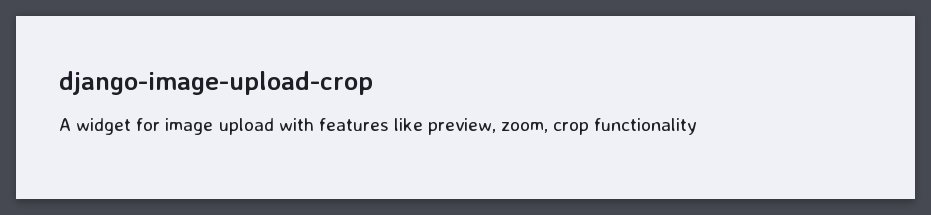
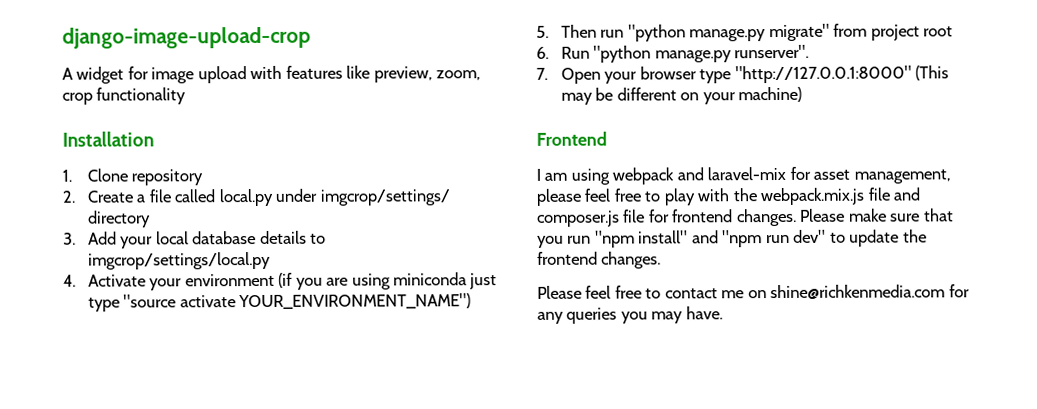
(698, 126) none -> [62,131,154,147] [62,168,204,186] [62,188,451,207] [87,210,151,228] [63,230,327,249] [87,251,271,270] [63,272,498,291] [87,293,472,312] [536,23,953,42] [536,44,810,63] [536,65,950,84] [560,86,803,105] [536,131,607,146] [536,166,951,185] [536,187,921,206] [537,208,954,227] [537,229,927,248] [537,251,662,269] [537,284,970,301] [537,306,723,324] // Installation // 1. Clone repository // 2. Create a file called local.py under imgcrop/settings/ directory // 3. Add your local database details to imgcrop/settings/local.py // 4. Activate your environment (if you are using miniconda just type "source activate YOUR_ENVIRONMENT_NAME") // 5. Then run "python manage.py migrate" from project root // 6. Run "python manage.py runserver". // 7. Open your browser type "http://127.0.0.1:8000" (This may be different on your machine) // Frontend // I am using webpack and laravel-mix for asset management, please feel free to play with the webpack.mix.js file and composer.js file for frontend changes. Please make sure that you run "npm install" and "npm run dev" to update the frontend changes. // Please feel free to contact me on shine@richkenmedia.com for any queries you may have.

